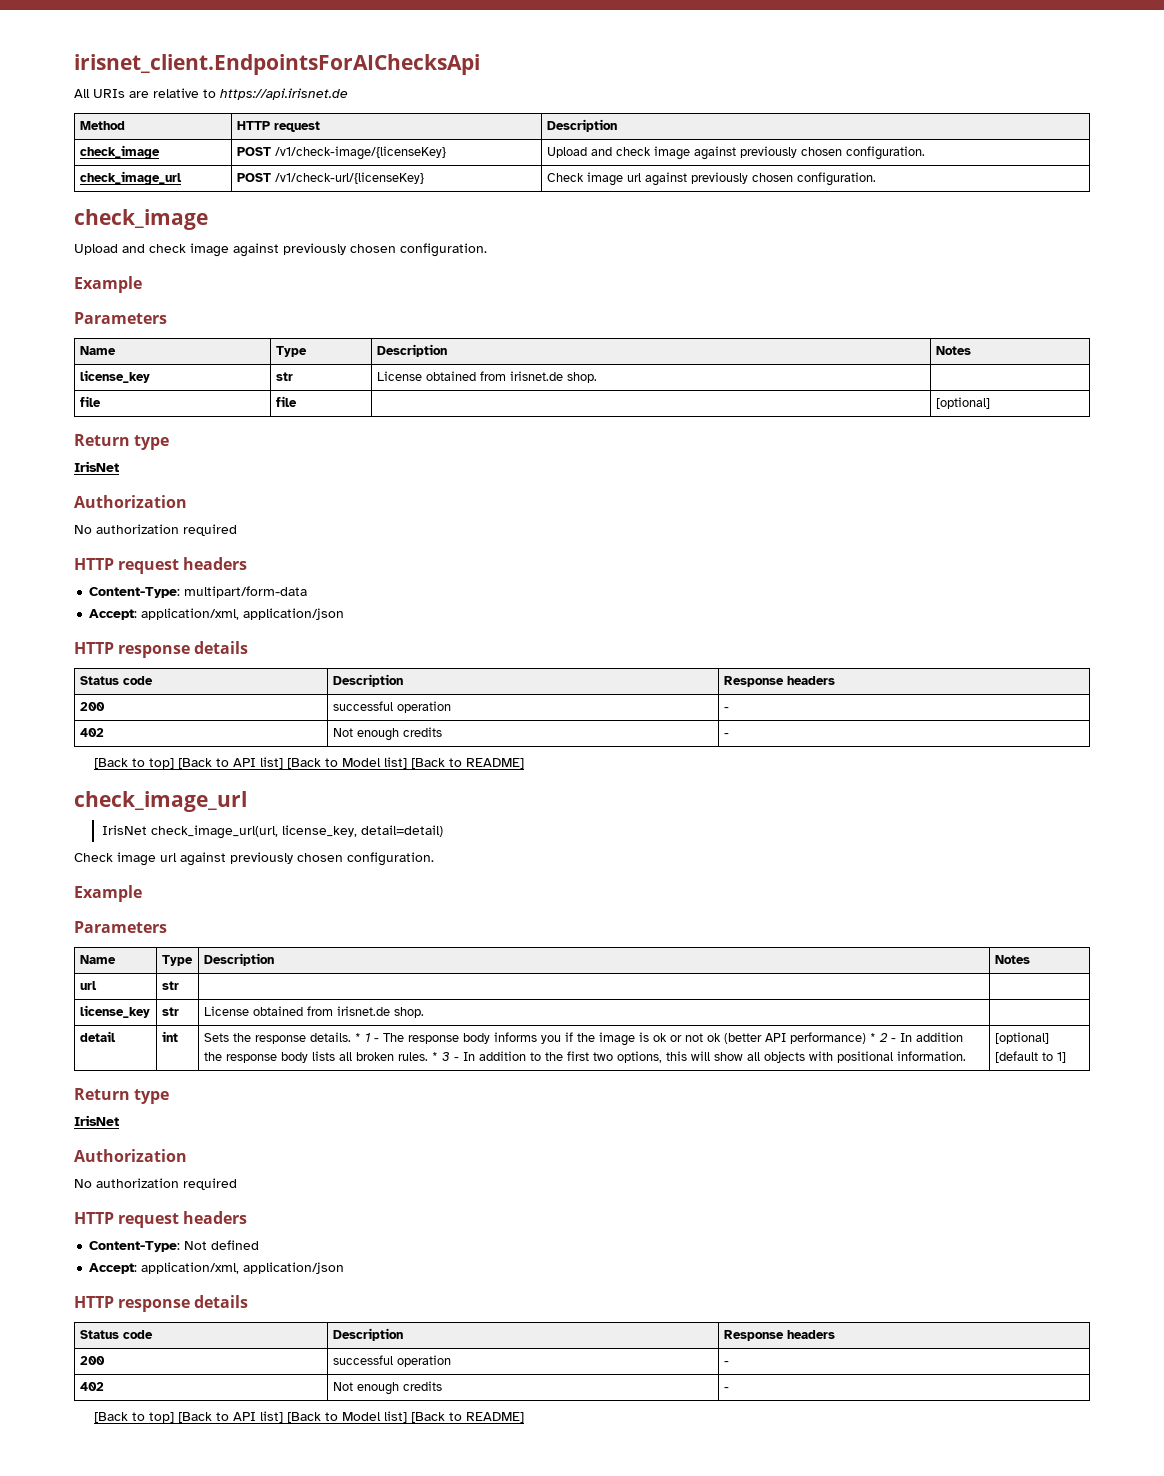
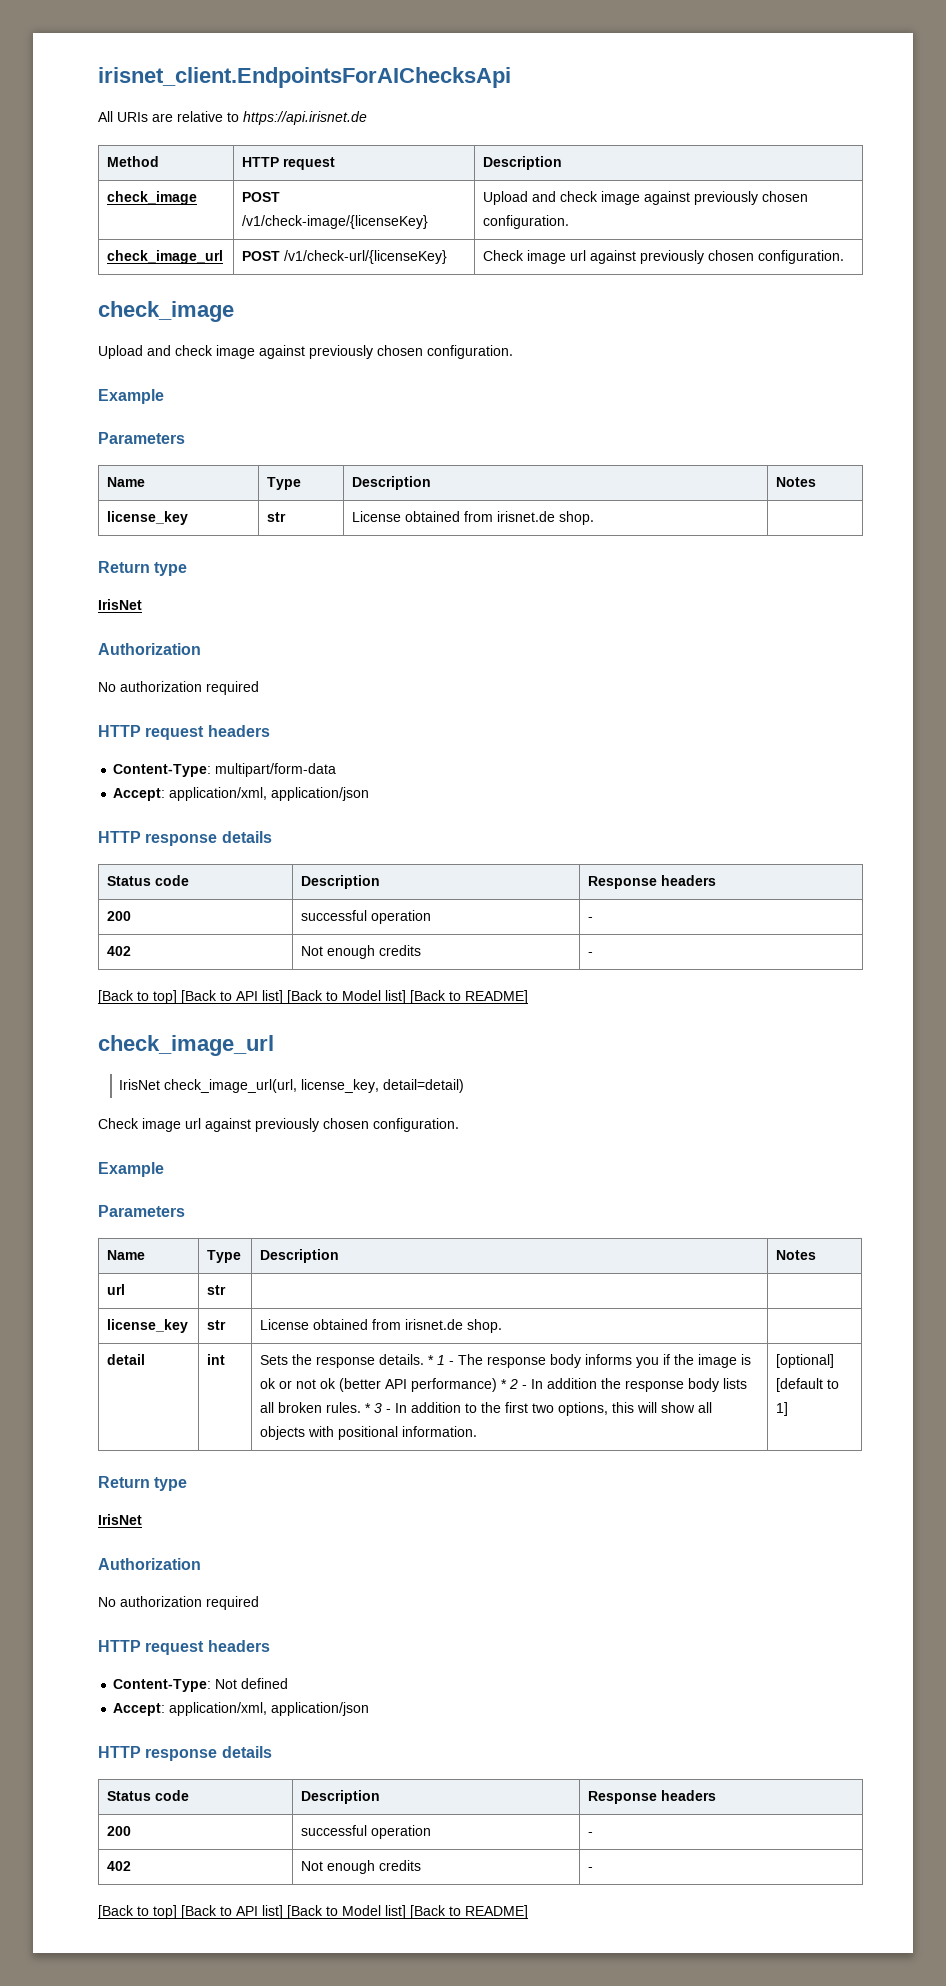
[79,396,101,407] [275,396,297,407] [935,397,990,409] // file | file | | [optional] -> (595, 518) none

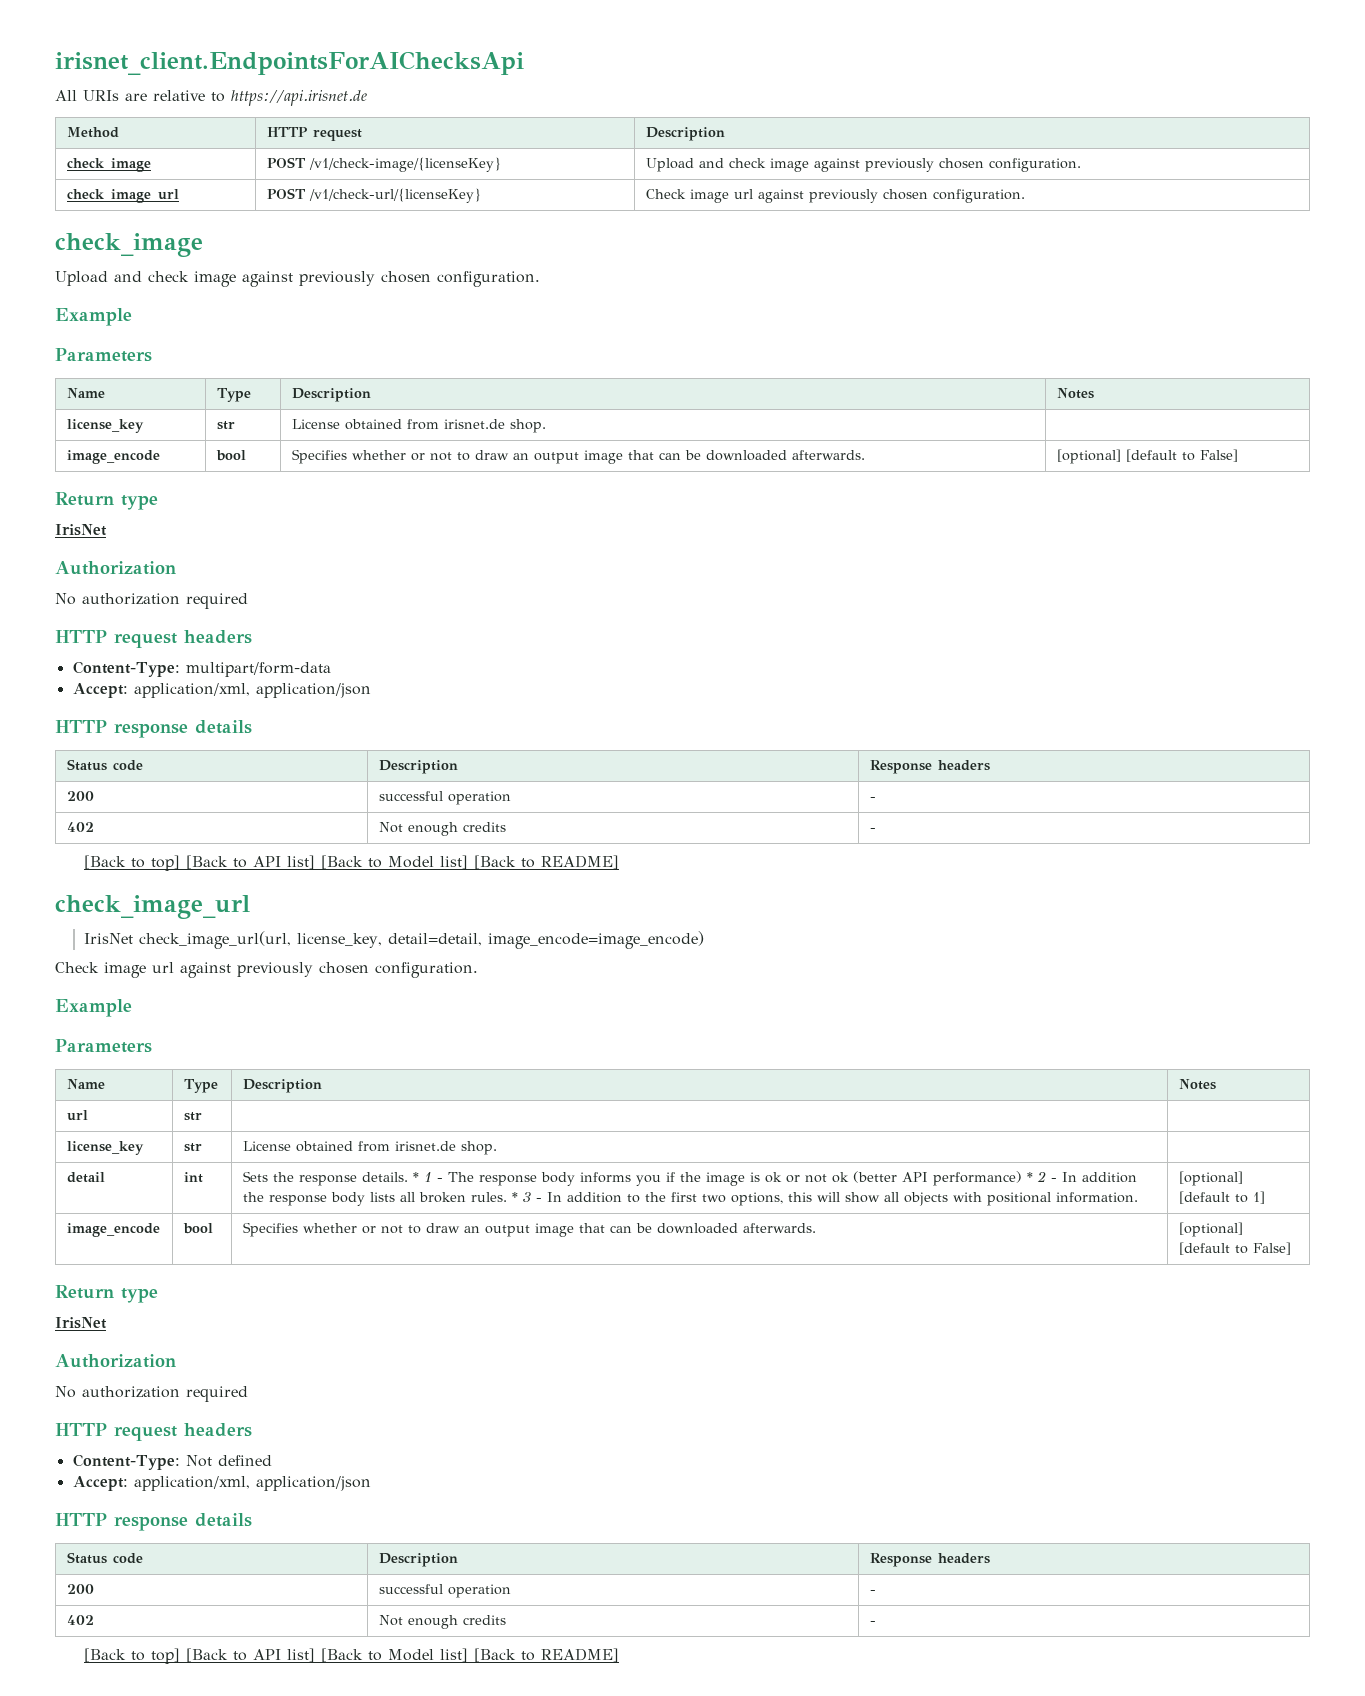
(595, 518) none -> [66,450,160,464] [215,450,246,461] [291,449,865,464] [1056,449,1238,464] // image_encode | bool | Specifies whether or not to draw an output image that can be downloaded afterwards. | [optional] [default to False]
[383,1079,465,1093] detail=detail) -> [387,931,704,949] detail=detail, image_encode=image_encode)
(789, 1409) none -> [66,1223,160,1237] [182,1223,213,1234] [242,1222,816,1237] [1178,1222,1243,1237] [1178,1242,1291,1255] // image_encode | bool | Specifies whether or not to draw an output image that can be downloaded afterwards. | [optional] [default to False]

